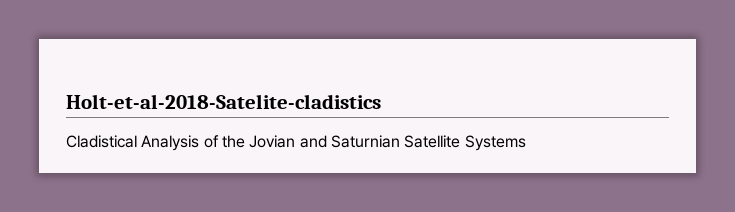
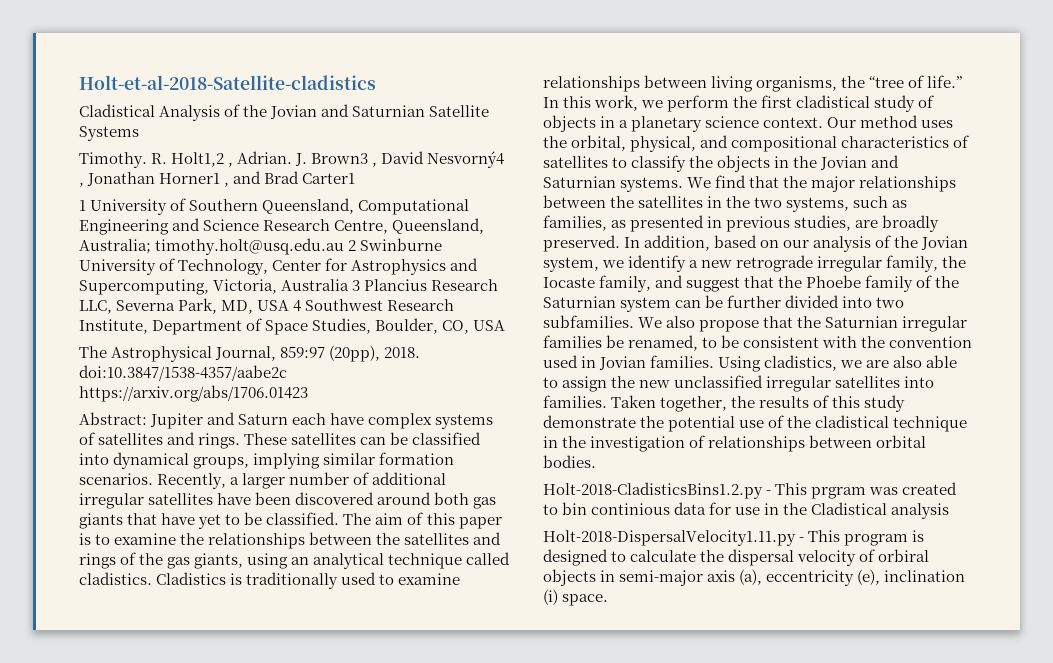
[66,94,381,109] Holt-et-al-2018-Satelite-cladistics -> [79,75,376,90] Holt-et-al-2018-Satellite-cladistics
(526, 143) none -> [79,151,505,168] [79,171,356,187] [79,198,470,215] [79,218,485,235] [79,238,443,255] [79,258,479,275] [79,279,499,295] [79,298,455,314] [79,318,506,335] [79,345,421,362] [79,365,287,381] [79,385,308,402] [79,412,494,429] [79,432,482,449] [79,452,455,469] [79,472,447,489] [79,492,497,509] [79,512,502,529] [79,532,502,549] [79,552,511,569] [79,572,461,589] [543,75,963,92] [543,95,935,112] [543,115,954,132] [543,135,970,152] [543,155,900,172] [543,175,957,192] [543,195,908,212] [543,215,940,232] [543,235,969,252] [543,255,967,272] [543,275,960,292] [543,295,905,312] [543,315,968,332] [543,335,973,351] [543,355,958,372] [543,375,935,392] [543,395,906,412] [543,415,968,432] [543,435,927,452] [543,455,596,468] [543,482,958,499] [543,502,950,519] [543,530,925,546] [543,549,930,566] [543,569,966,586] [543,589,609,606] // Timothy. R. Holt1,2 , Adrian. J. Brown3 , David Nesvorný4 , Jonathan Horner1 , and Brad Carter1 // 1 University of Southern Queensland, Computational Engineering and Science Research Centre, Queensland, Australia; timothy.holt@usq.edu.au 2 Swinburne University of Technology, Center for Astrophysics and Supercomputing, Victoria, Australia 3 Plancius Research LLC, Severna Park, MD, USA 4 Southwest Research Institute, Department of Space Studies, Boulder, CO, USA // The Astrophysical Journal, 859:97 (20pp), 2018. doi:10.3847/1538-4357/aabe2c https://arxiv.org/abs/1706.01423 // Abstract: Jupiter and Saturn each have complex systems of satellites and rings. These satellites can be classified into dynamical groups, implying similar formation scenarios. Recently, a larger number of additional irregular satellites have been discovered around both gas giants that have yet to be classified. The aim of this paper is to examine the relationships between the satellites and rings of the gas giants, using an analytical technique called cladistics. Cladistics is traditionally used to examine relationships between living organisms, the “tree of life.” In this work, we perform the first cladistical study of objects in a planetary science context. Our method uses the orbital, physical, and compositional characteristics of satellites to classify the objects in the Jovian and Saturnian systems. We find that the major relationships between the satellites in the two systems, such as families, as presented in previous studies, are broadly preserved. In addition, based on our analysis of the Jovian system, we identify a new retrograde irregular family, the Iocaste family, and suggest that the Phoebe family of the Saturnian system can be further divided into two subfamilies. We also propose that the Saturnian irregular families be renamed, to be consistent with the convention used in Jovian families. Using cladistics, we are also able to assign the new unclassified irregular satellites into families. Taken together, the results of this study demonstrate the potential use of the cladistical technique in the investigation of relationships between orbital bodies. // Holt-2018-CladisticsBins1.2.py - This prgram was created to bin continious data for use in the Cladistical analysis // Holt-2018-DispersalVelocity1.11.py - This program is designed to calculate the dispersal velocity of orbiral objects in semi-major axis (a), eccentricity (e), inclination (i) space.

